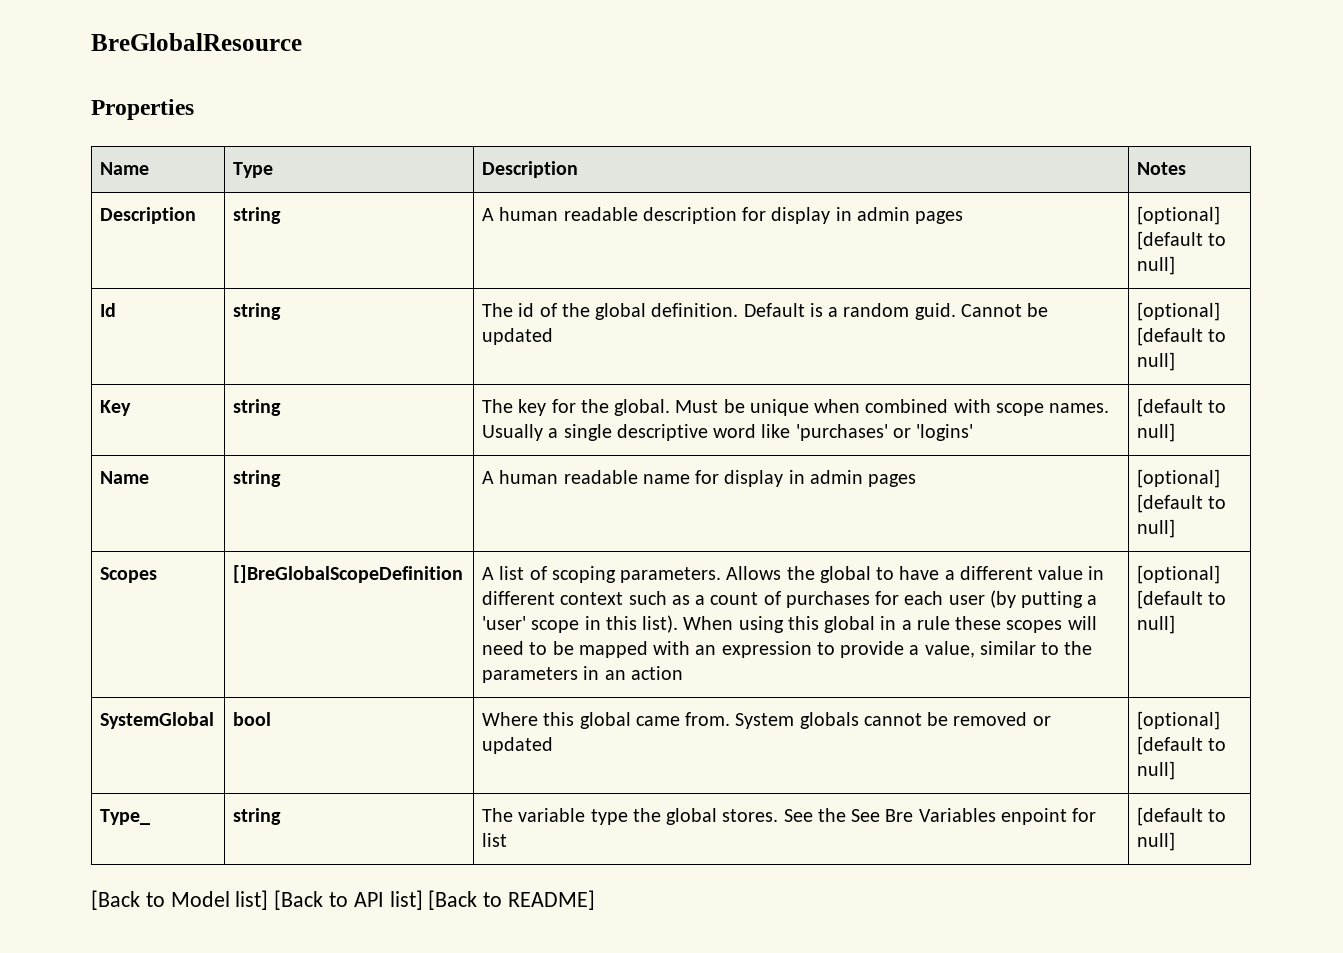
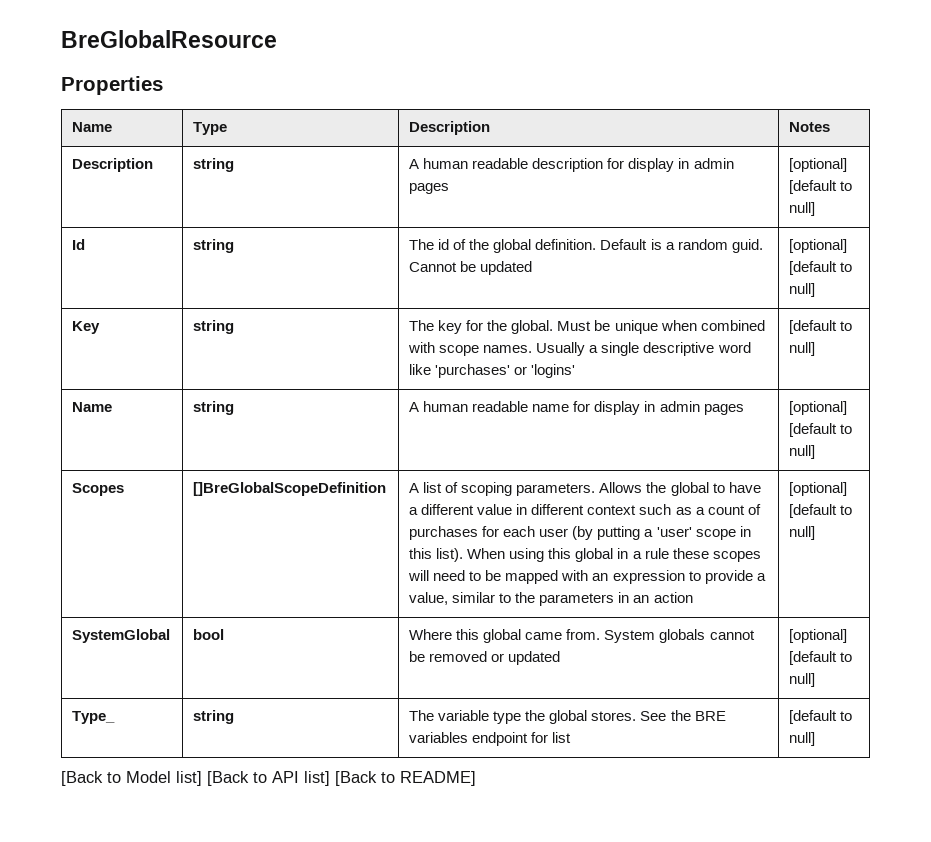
[851,808,1067,825] See Bre Variables enpoint -> [694,711,726,721] [409,732,529,746] BRE variables endpoint

